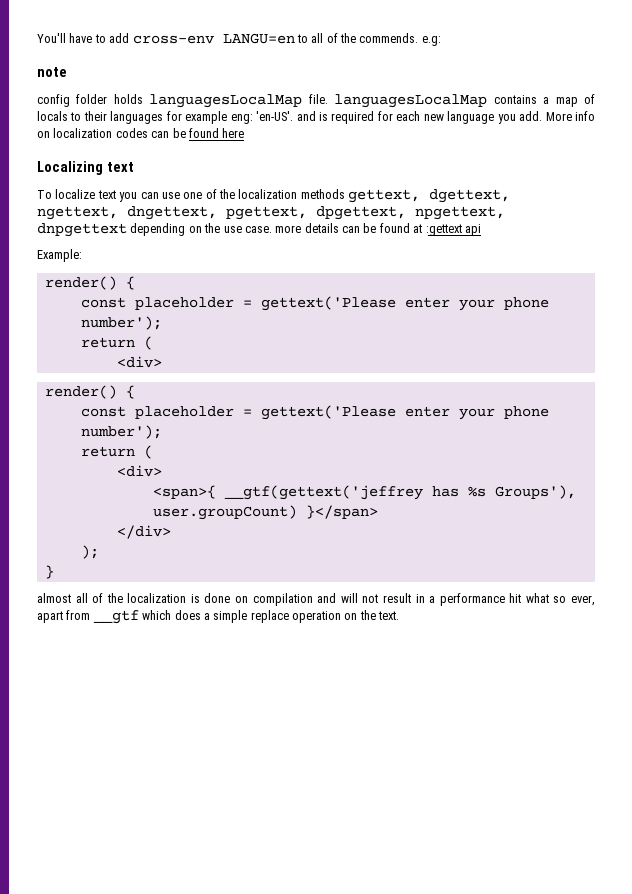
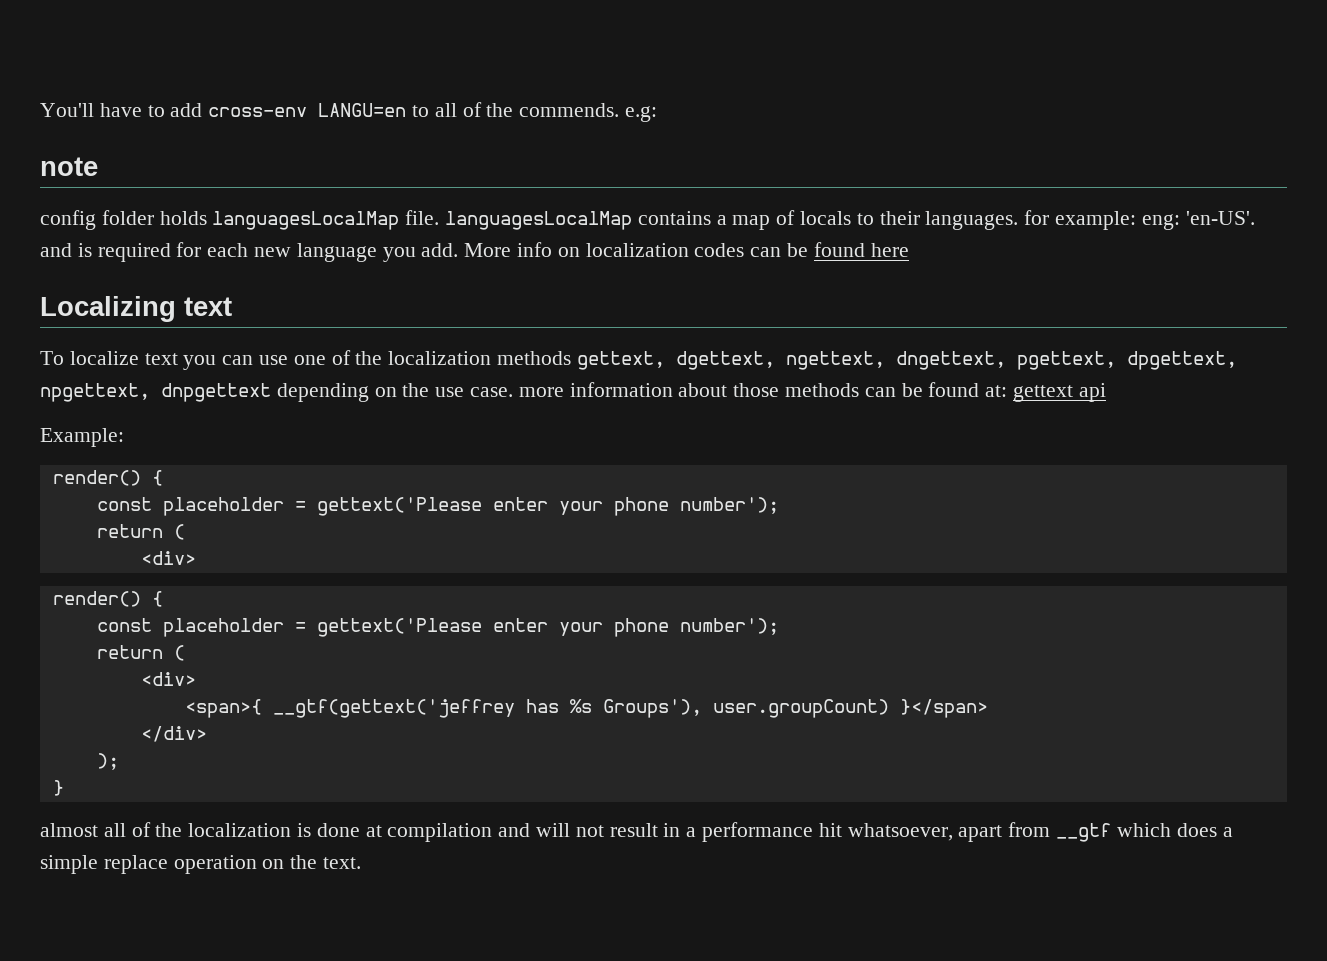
[110,111,228,124] languages for example -> [925,210,1137,230] languages. for example:
[304,223,462,236] details can be found at :gettext -> [569,382,1074,402] information about those methods can be found at: gettext
[235,596,249,603] on -> [365,825,382,837] at
[525,593,595,606] what so ever, -> [847,823,953,841] whatsoever,

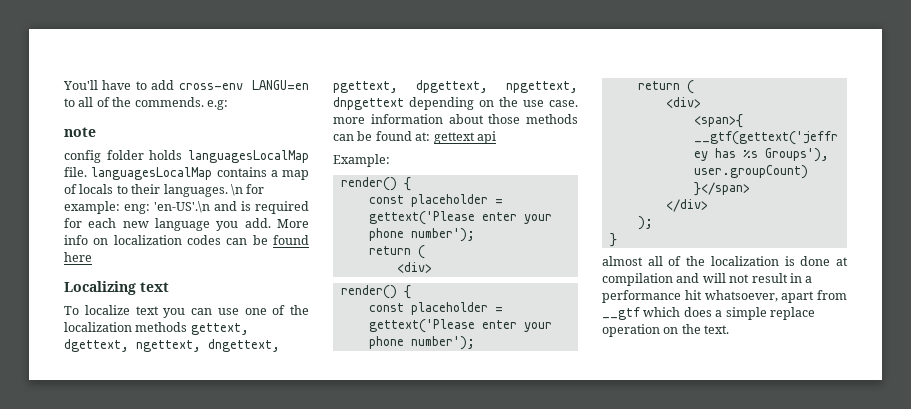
(1019, 220) none -> [230,184,243,196] \n
[1185,211,1255,225] 'en-US'. -> [154,201,210,213] 'en-US'.\n

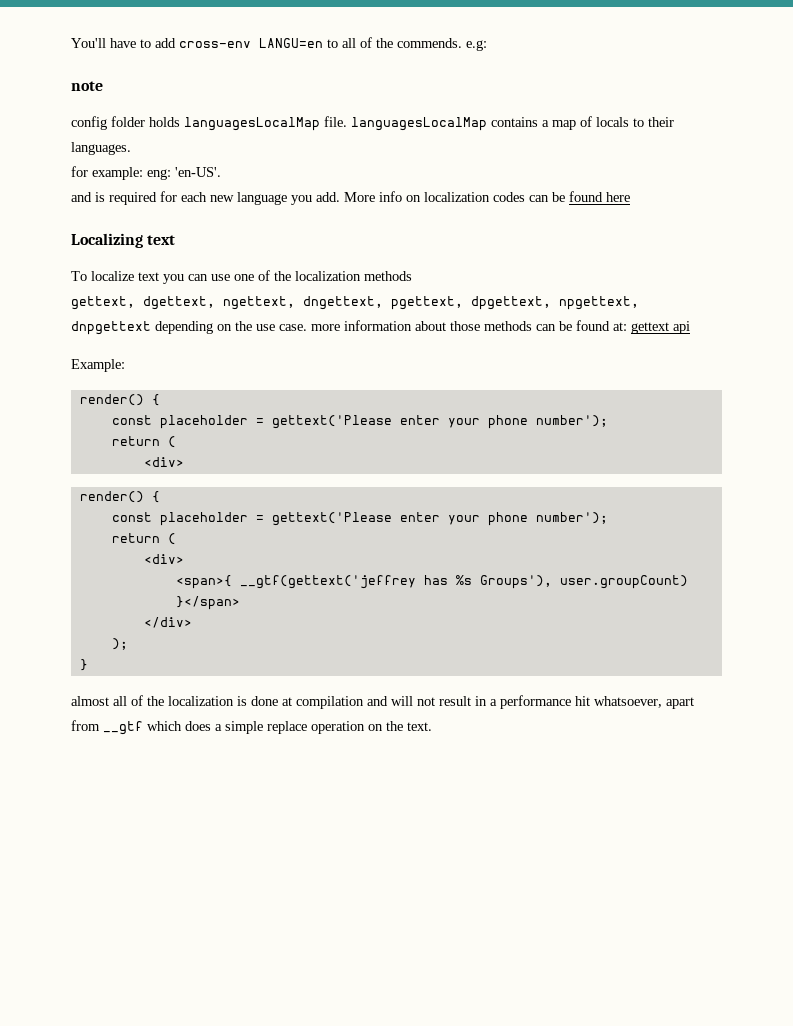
[230,184,243,196] \n -> (131, 148) //
[154,201,210,213] 'en-US'.\n -> [175,167,221,177] 'en-US'. //
(188, 327) none -> (412, 276) //

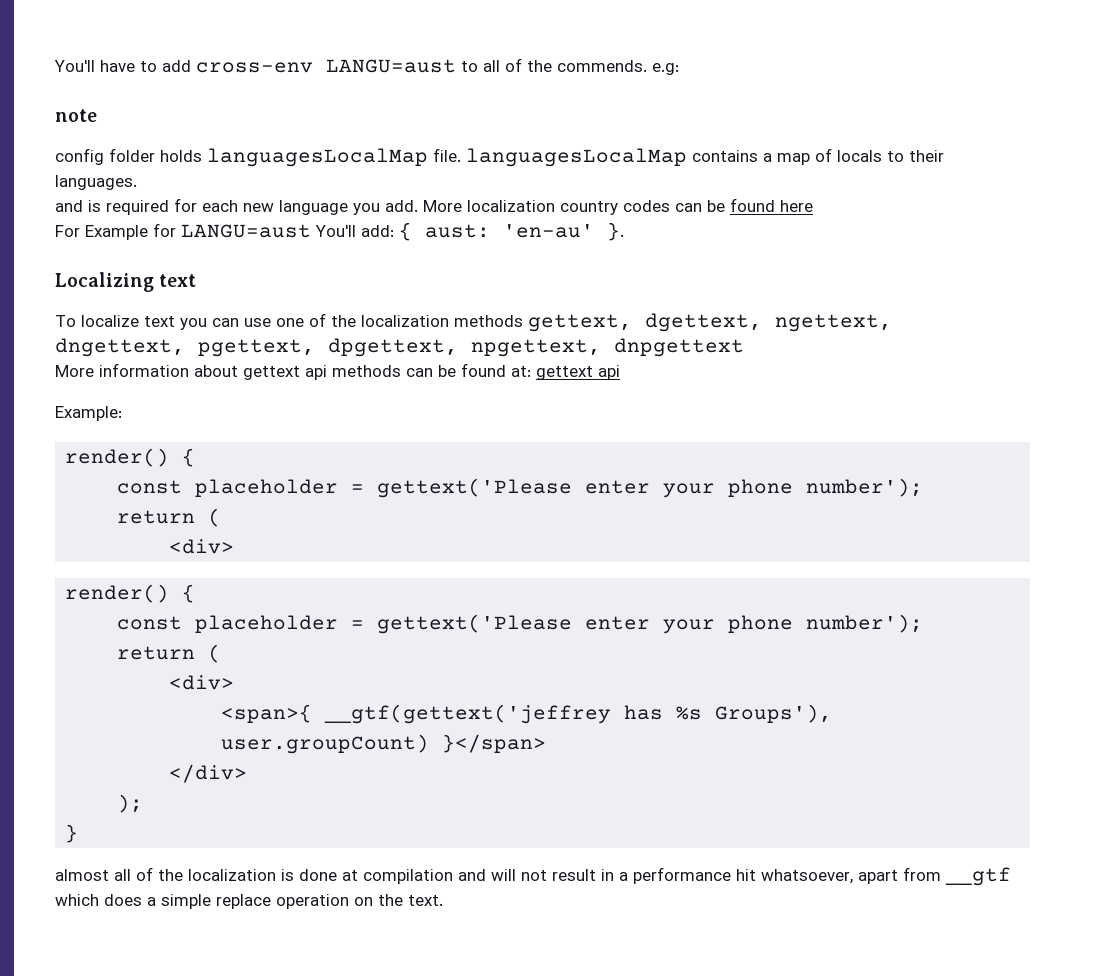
[259,38,323,48] LANGU=en -> [326,59,456,73] LANGU=aust
[71,166,221,180] // for example: eng: 'en-US'. -> (137, 182) none
[379,191,490,202] info on localization -> [467,200,618,215] localization country
(630, 197) none -> [55,222,624,241] // For Example for LANGU=aust You'll add: { aust: 'en-au' }.
(412, 276) // -> (523, 321) none
[155,320,480,334] depending on the use case. more information about those -> [55,363,327,380] // More information about gettext api

